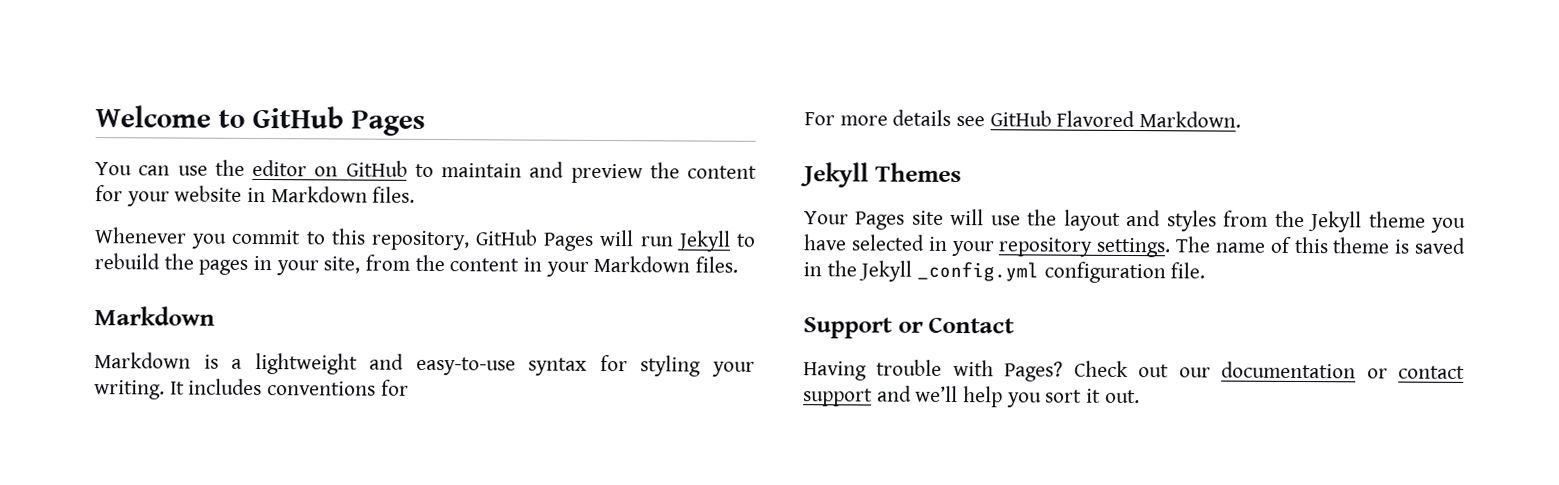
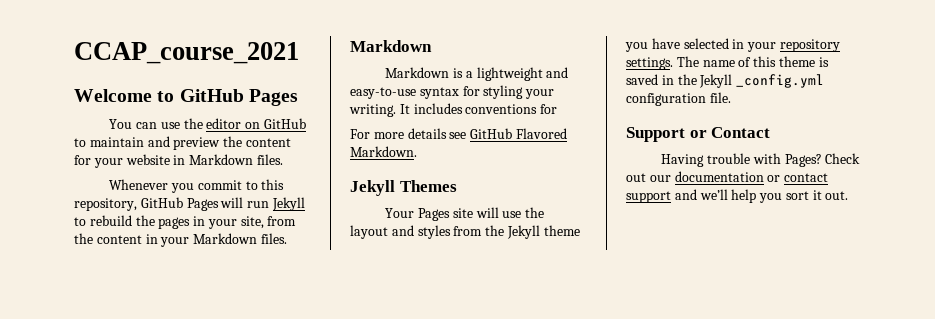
(95, 116) none -> [74,42,299,64] CCAP_course_2021 //

